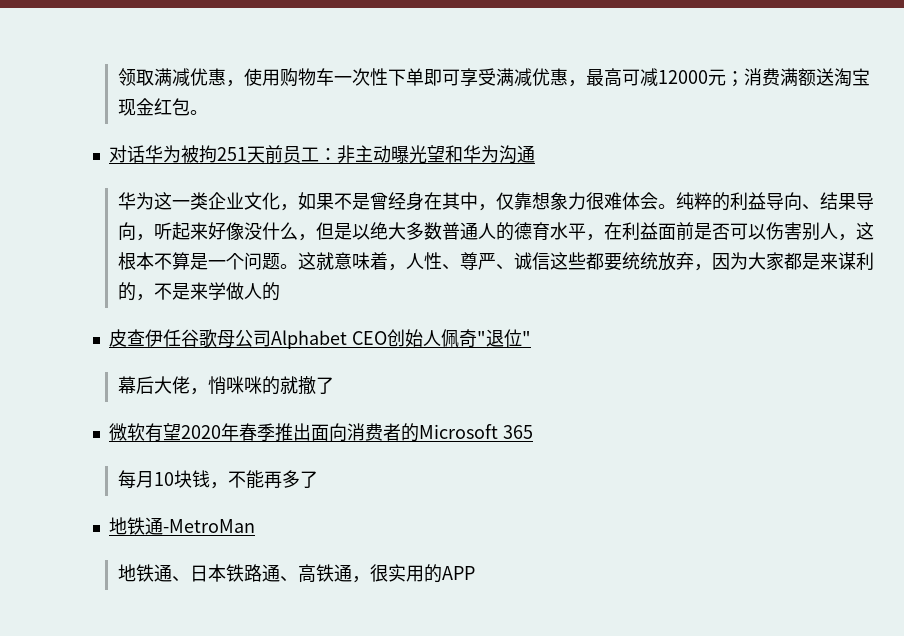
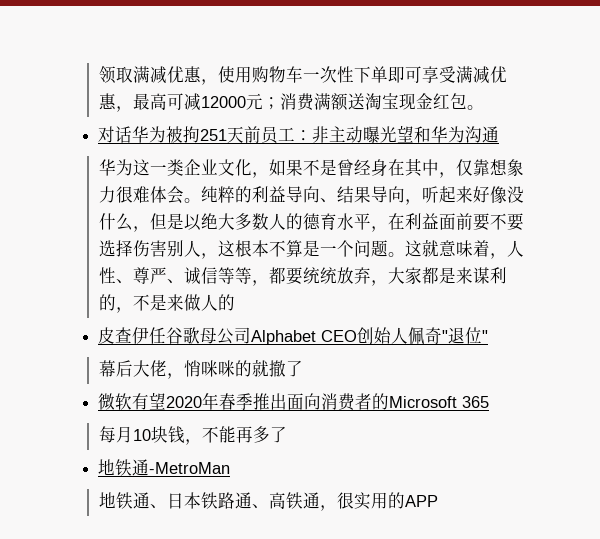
[442,222,479,240] 普通 -> (269, 221) none
[694,223,767,240] 是否可以 -> [472,213,524,231] [98,240,133,257] 要不要选择
[550,252,587,270] 这些 -> [217,267,269,286] 等等，
[712,252,749,270] 因为 -> (388, 283) none
[208,282,227,300] 学 -> (184, 302) none

